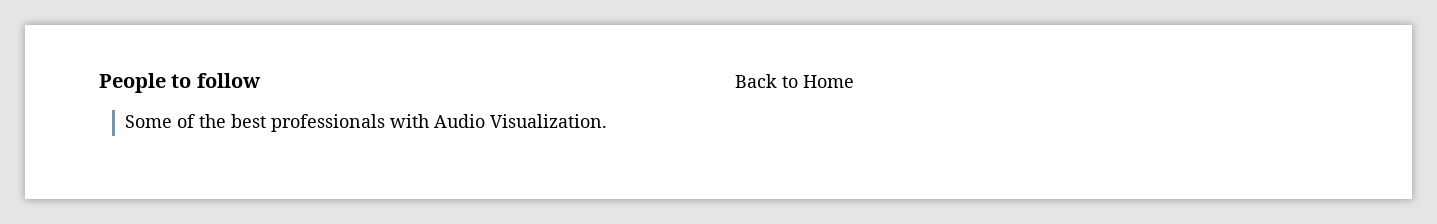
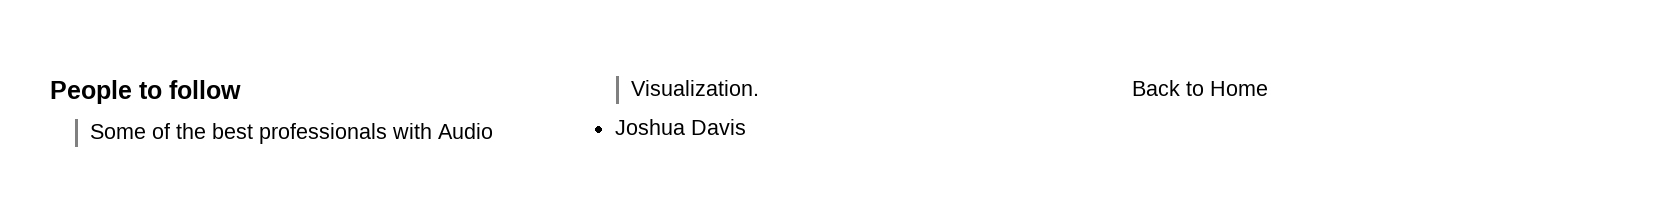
(607, 121) none -> [614,119,746,135] // Joshua Davis

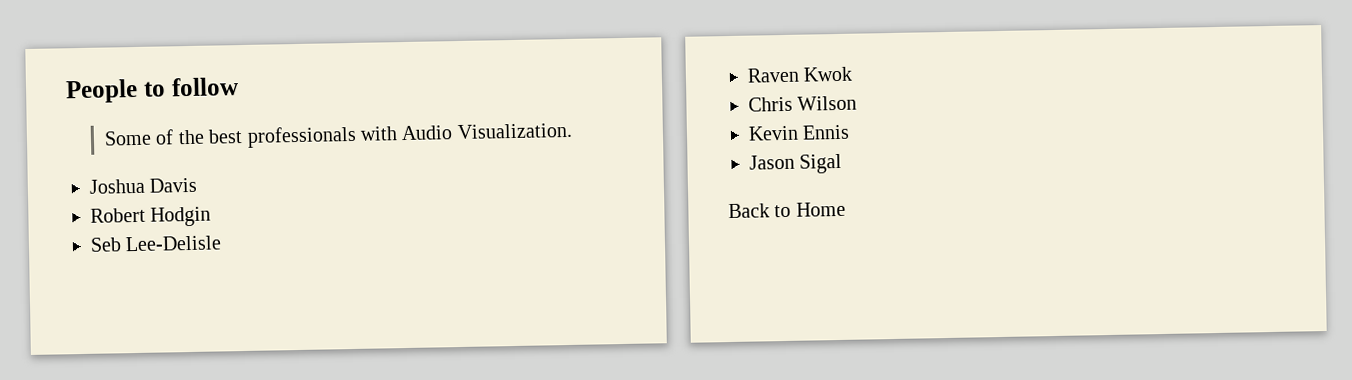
(746, 127) none -> [90,206,212,227] [90,235,223,252] [747,66,854,83] [748,95,858,112] [748,124,851,141] [749,153,843,174] // Robert Hodgin // Seb Lee-Delisle // Raven Kwok // Chris Wilson // Kevin Ennis // Jason Sigal

